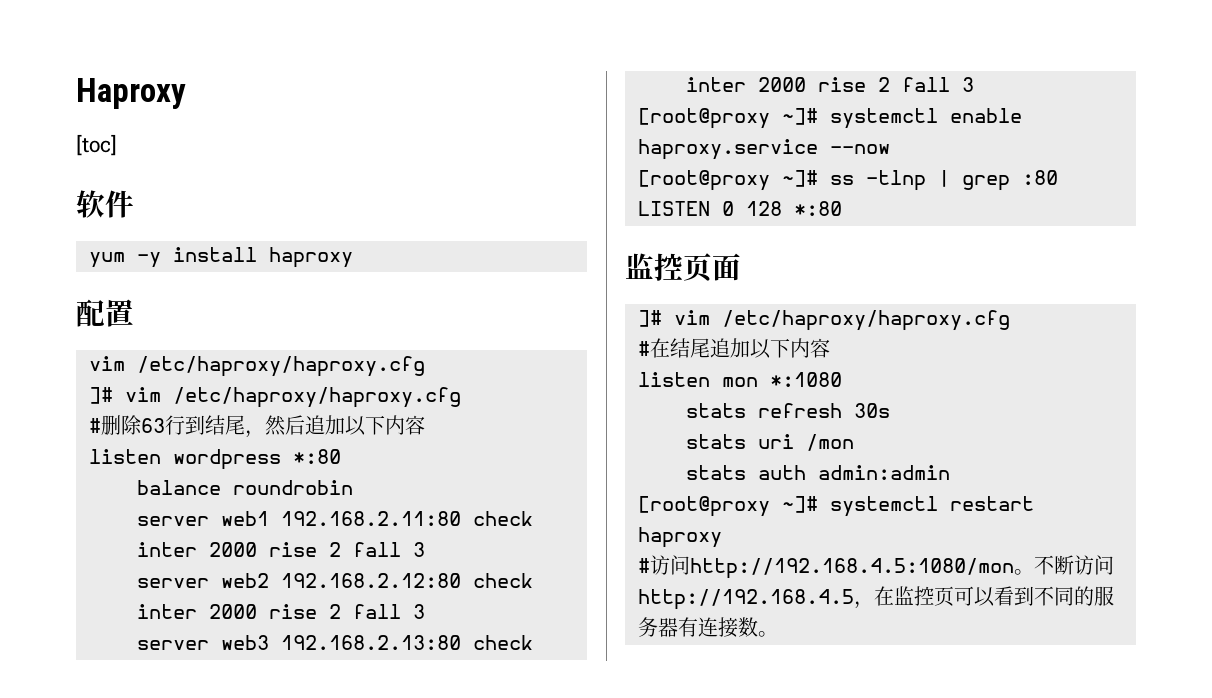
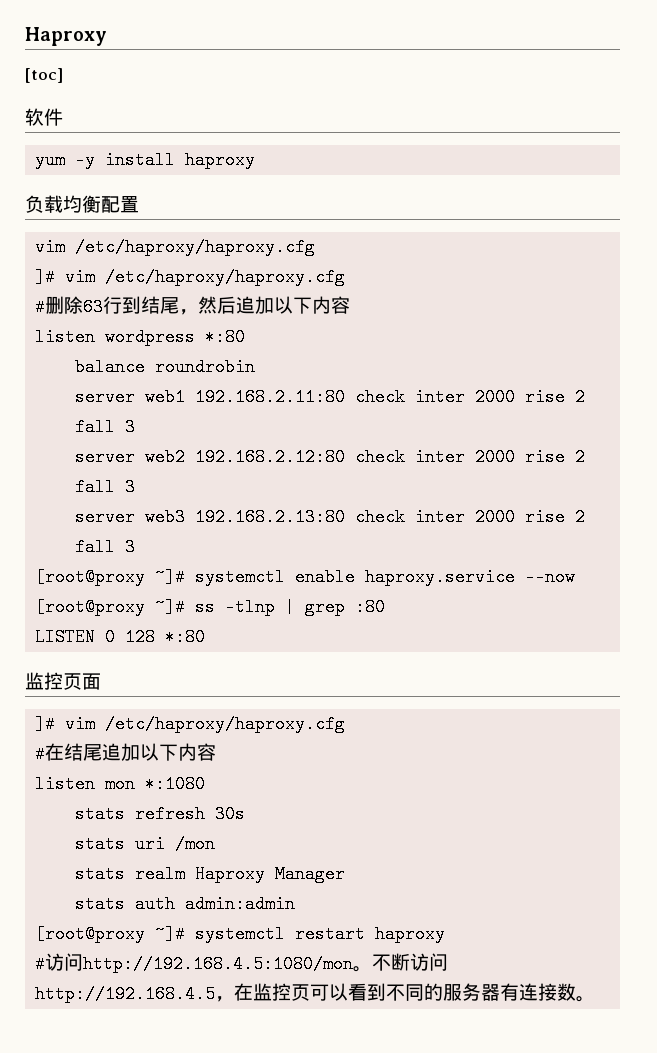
(353, 257) none -> [25,195,101,213] 负载均衡
(854, 442) none -> [75,865,346,883] // stats realm Haproxy Manager

